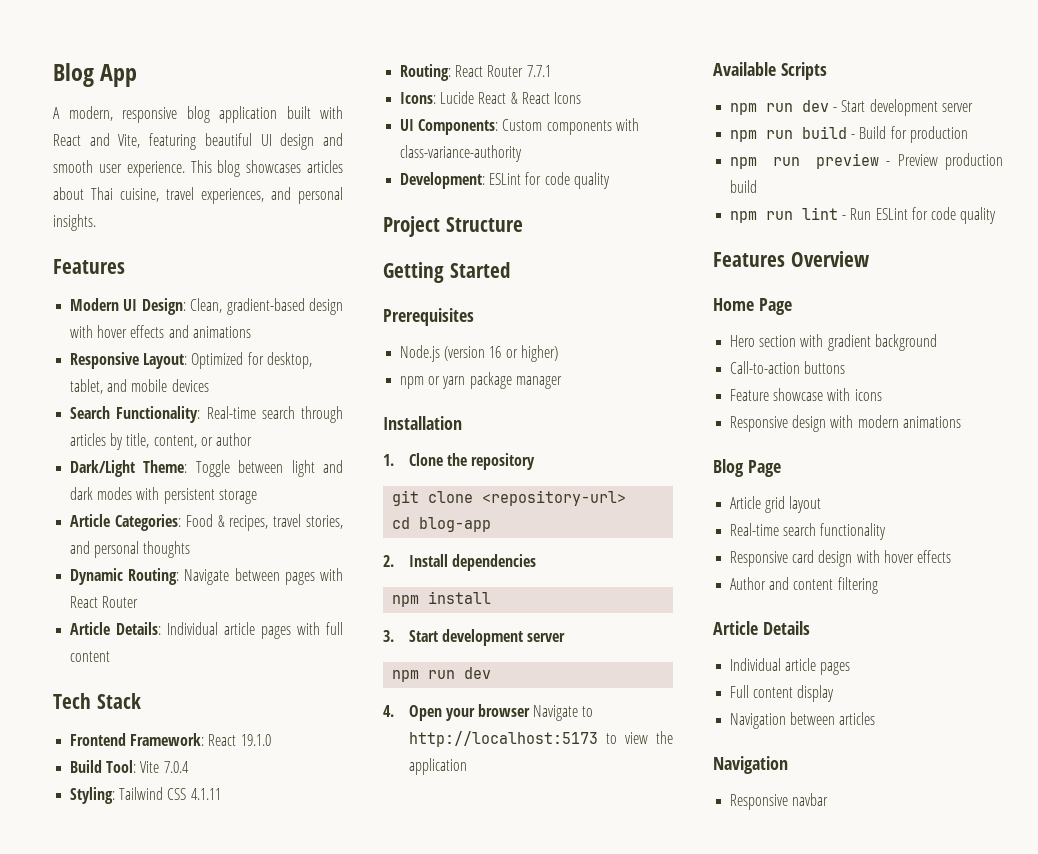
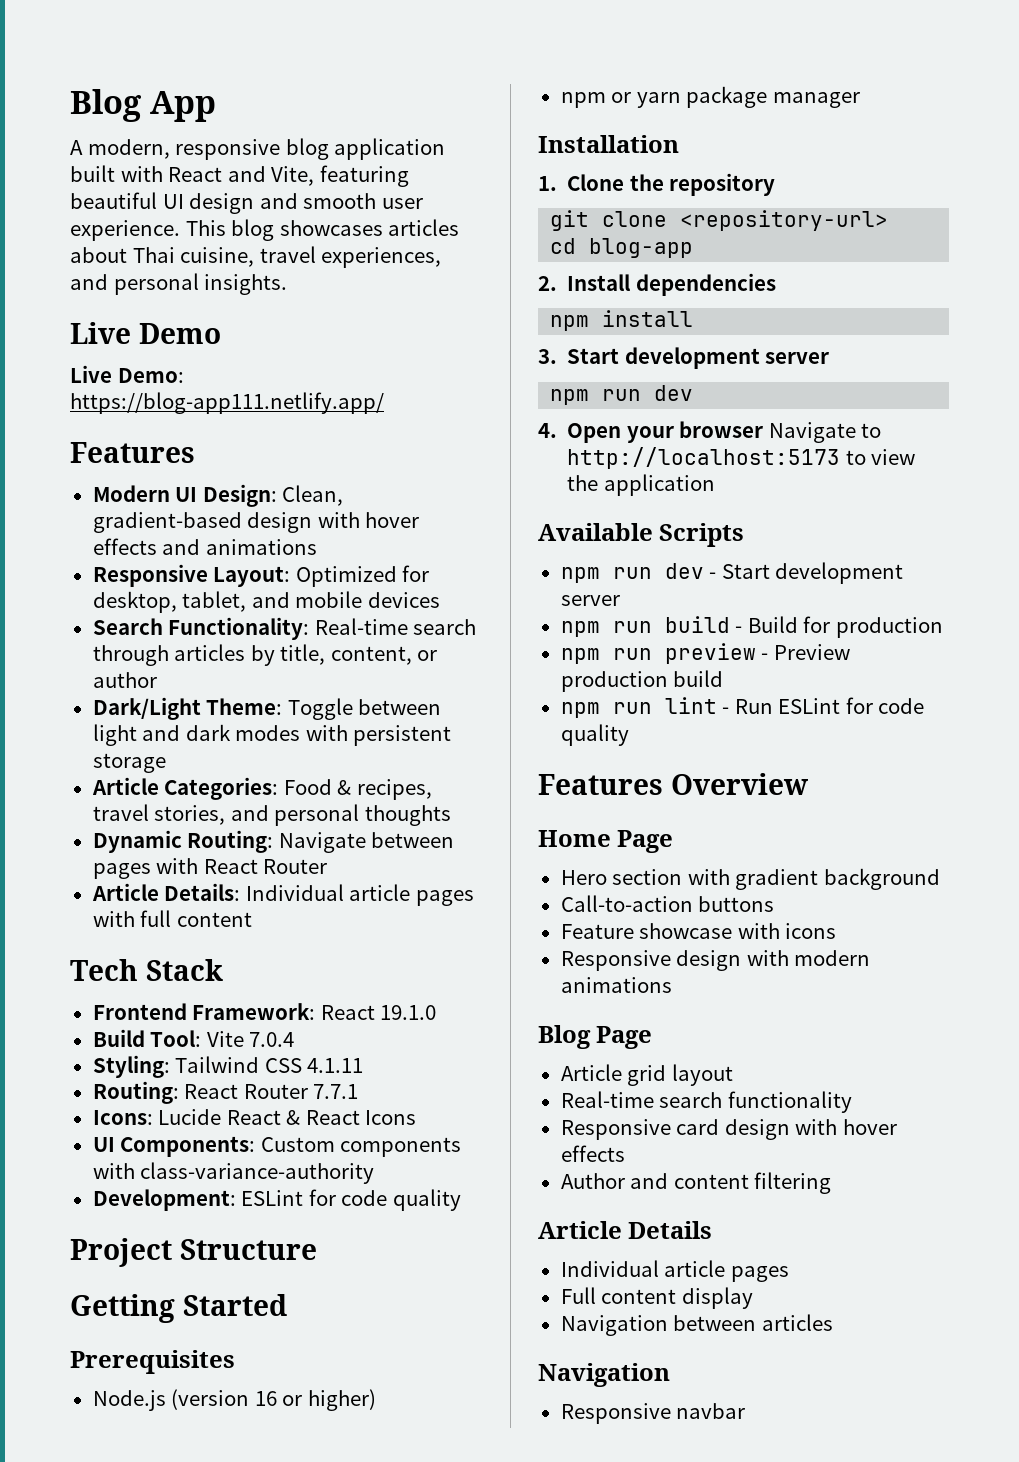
(96, 222) none -> [70,322,221,344] [70,365,184,383] [70,392,384,414] // Live Demo // Live Demo: https://blog-app111.netlify.app/

